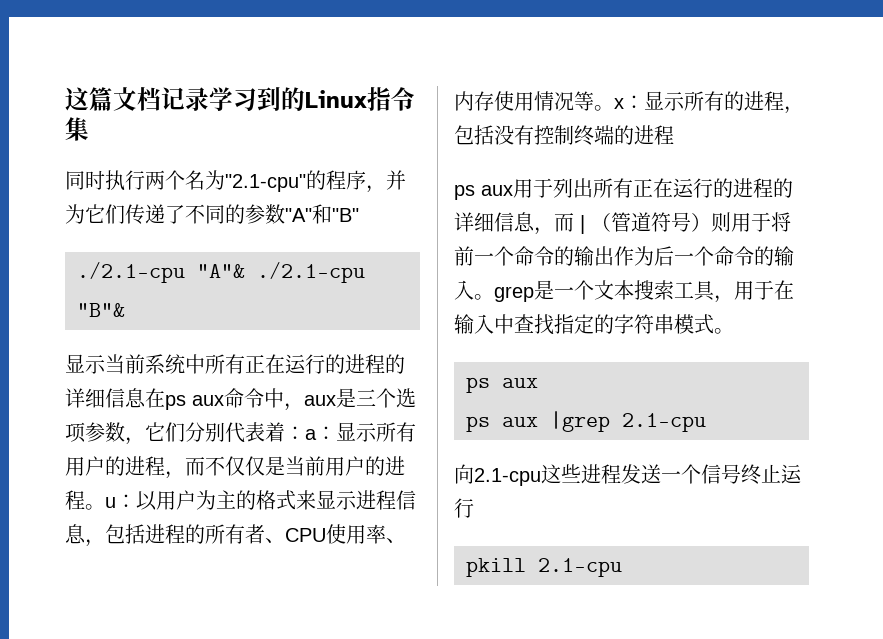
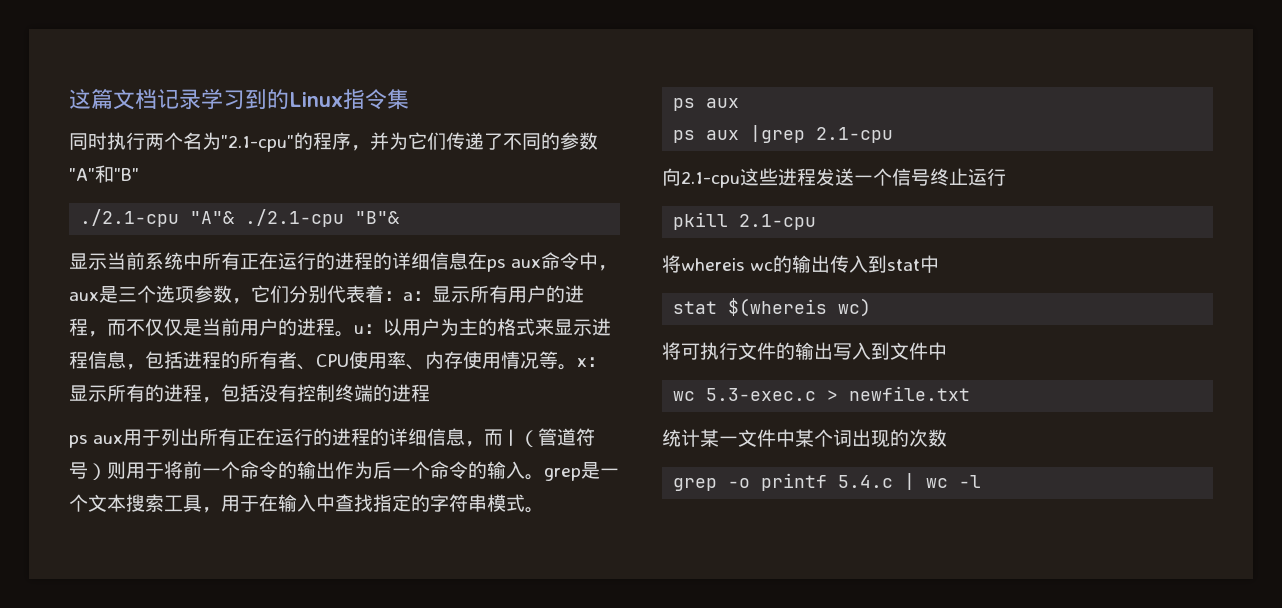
(622, 567) none -> [662,255,940,273] [673,298,872,317] [662,342,947,360] [673,386,971,401] [662,429,947,447] [673,473,982,491] // 将whereis wc的输出传入到stat中 // stat $(whereis wc) // 将可执行文件的输出写入到文件中 // wc 5.3-exec.c > newfile.txt // 统计某一文件中某个词出现的次数 // grep -o printf 5.4.c | wc -l

